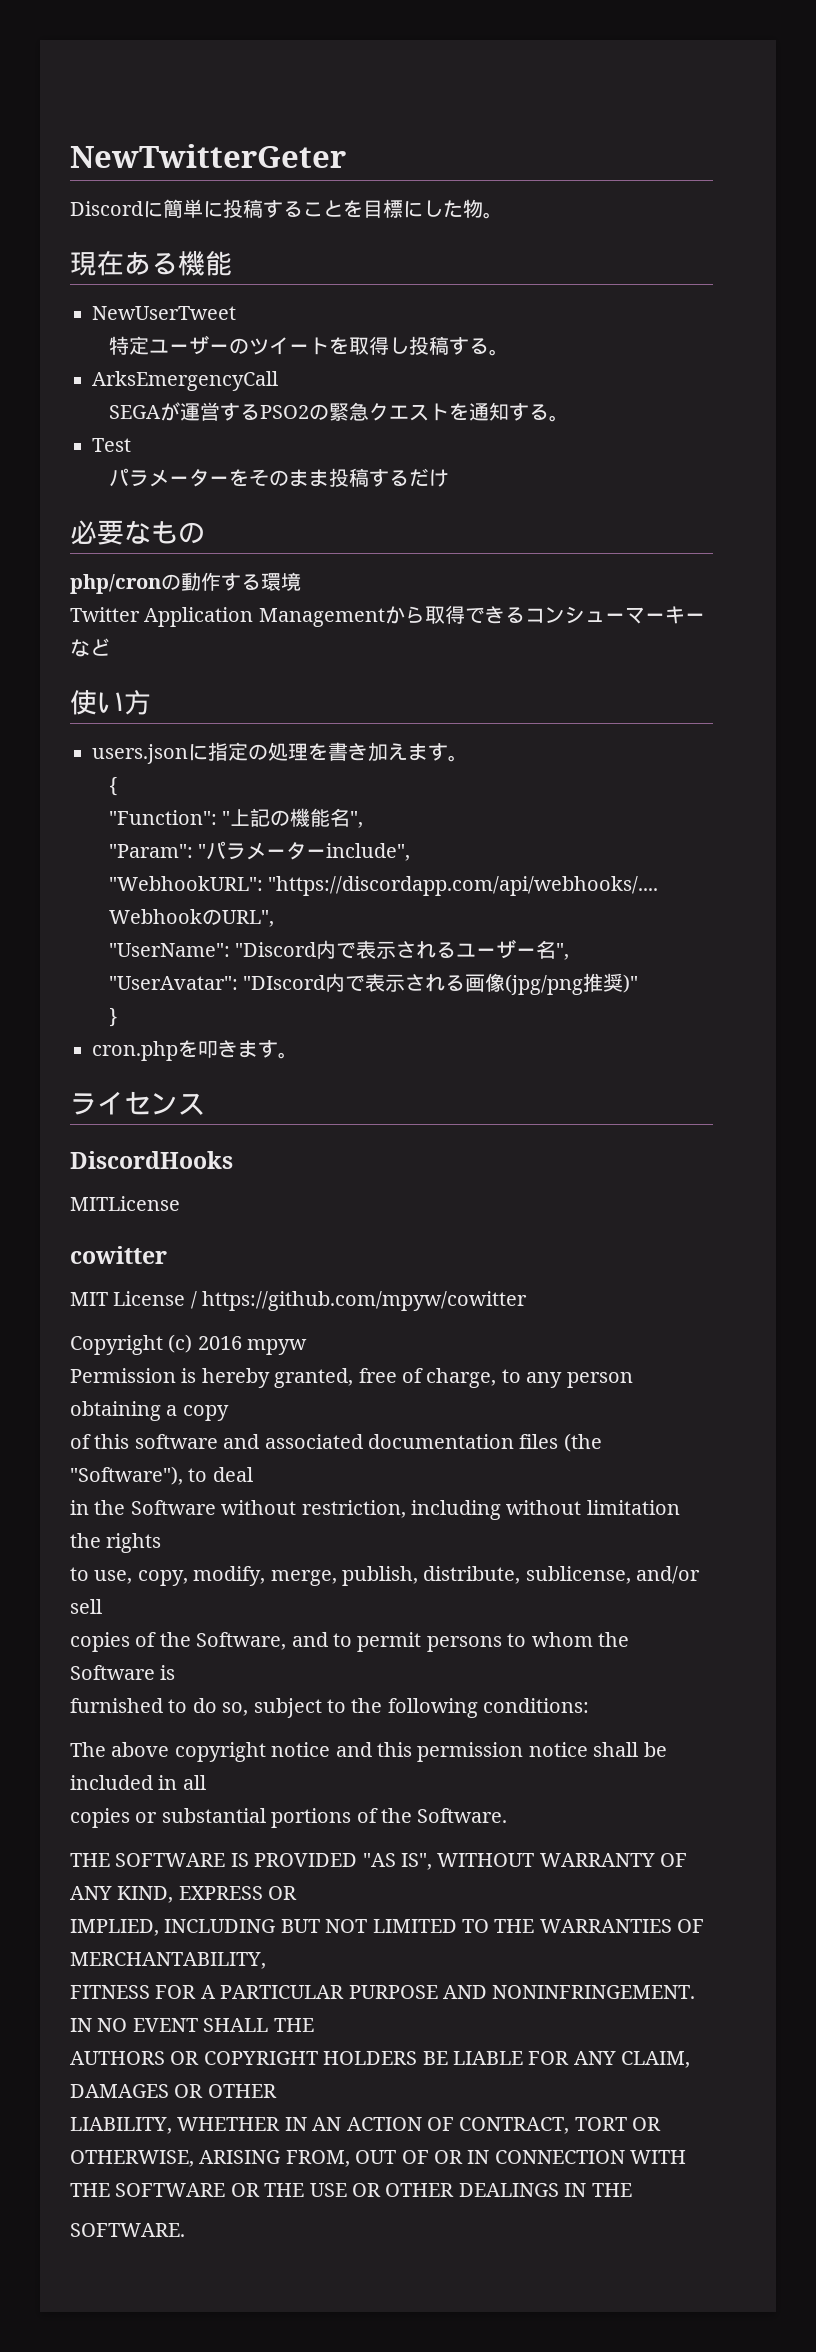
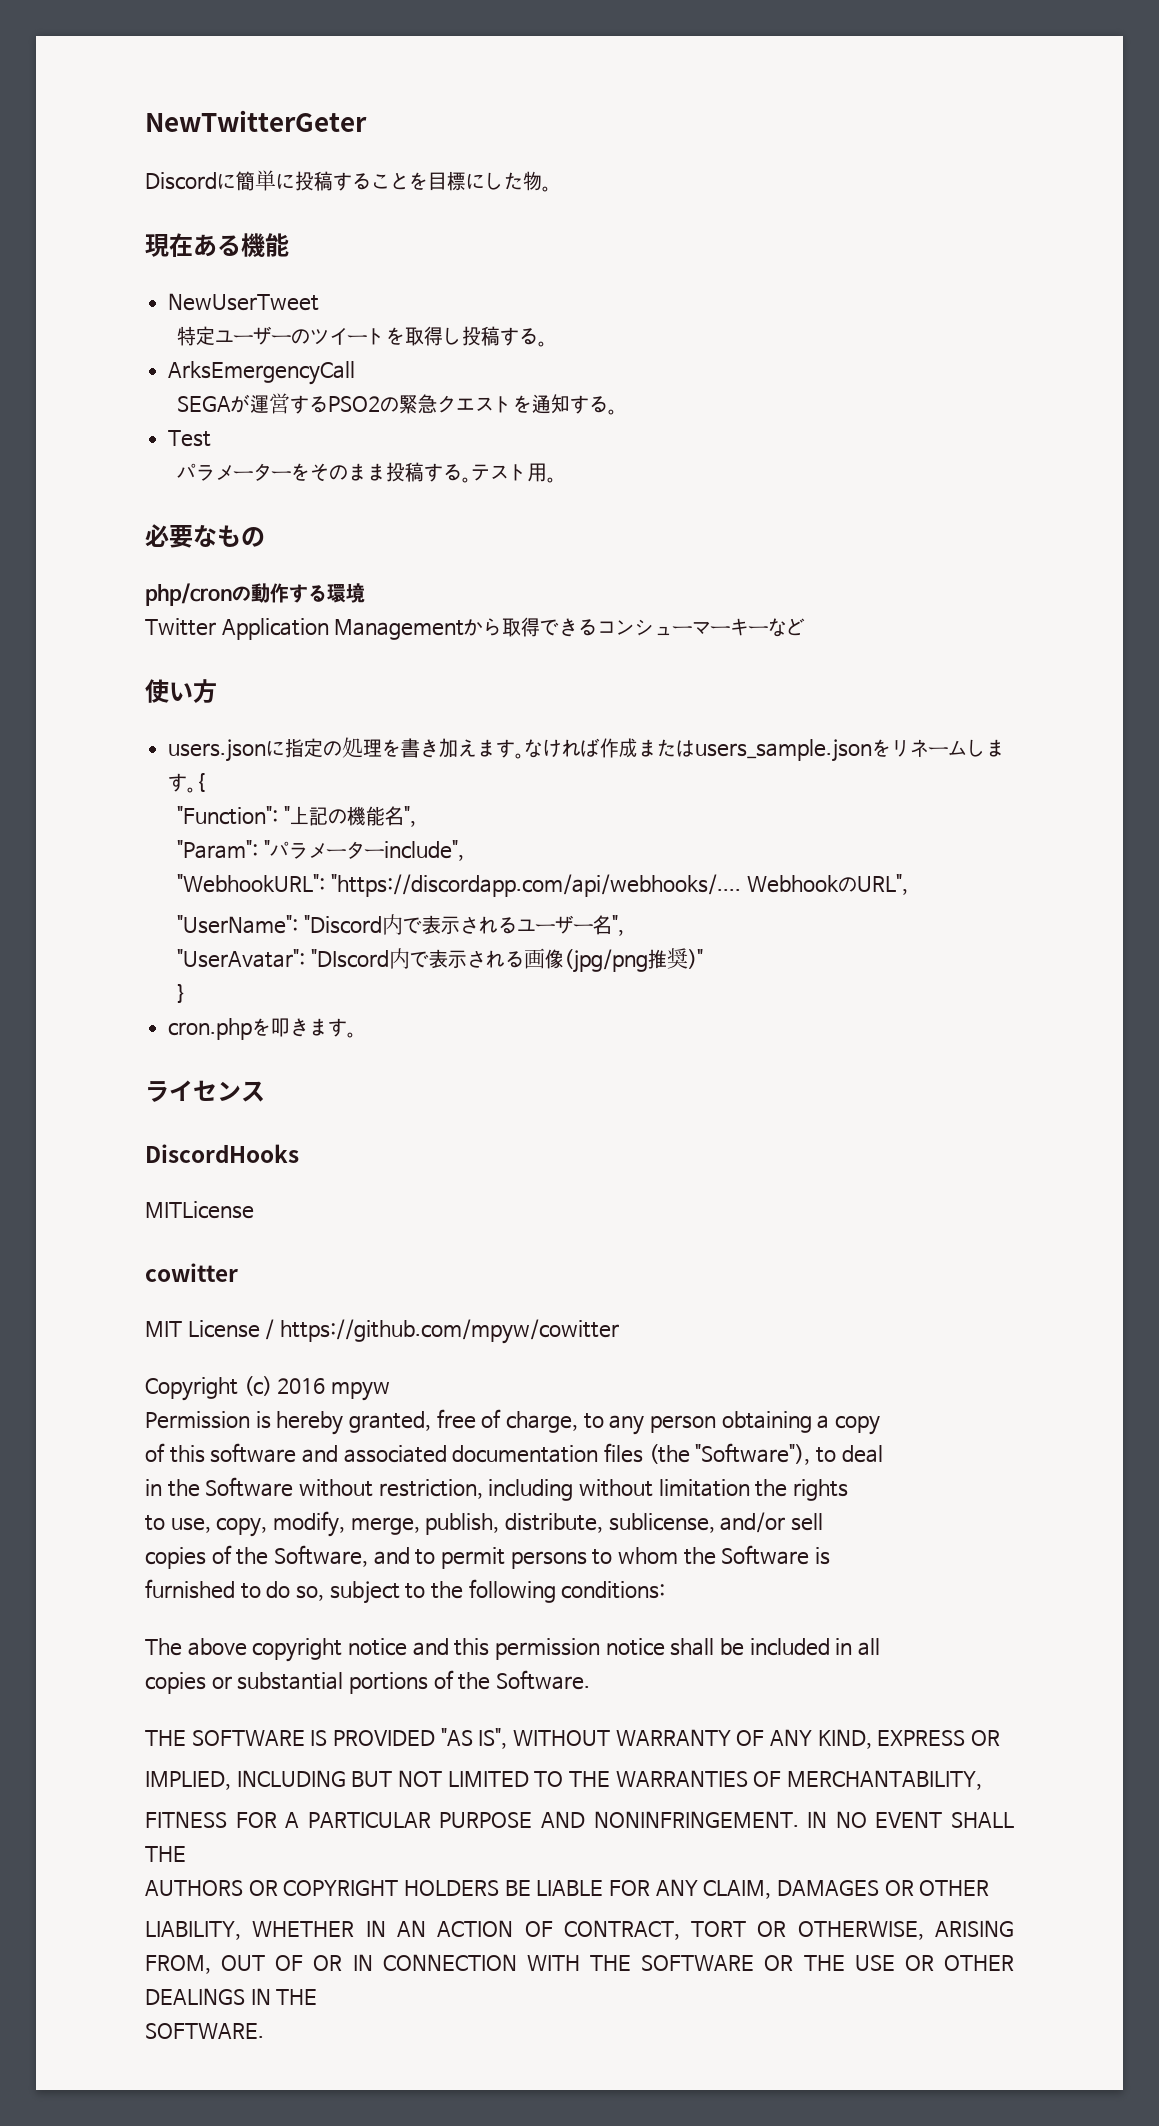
[408,468,449,487] だけ -> [462,463,557,483] 。テスト用。
(468, 758) // -> [524,738,1006,762] [168,773,197,793] なければ作成またはusers_sample.jsonをリネームします。

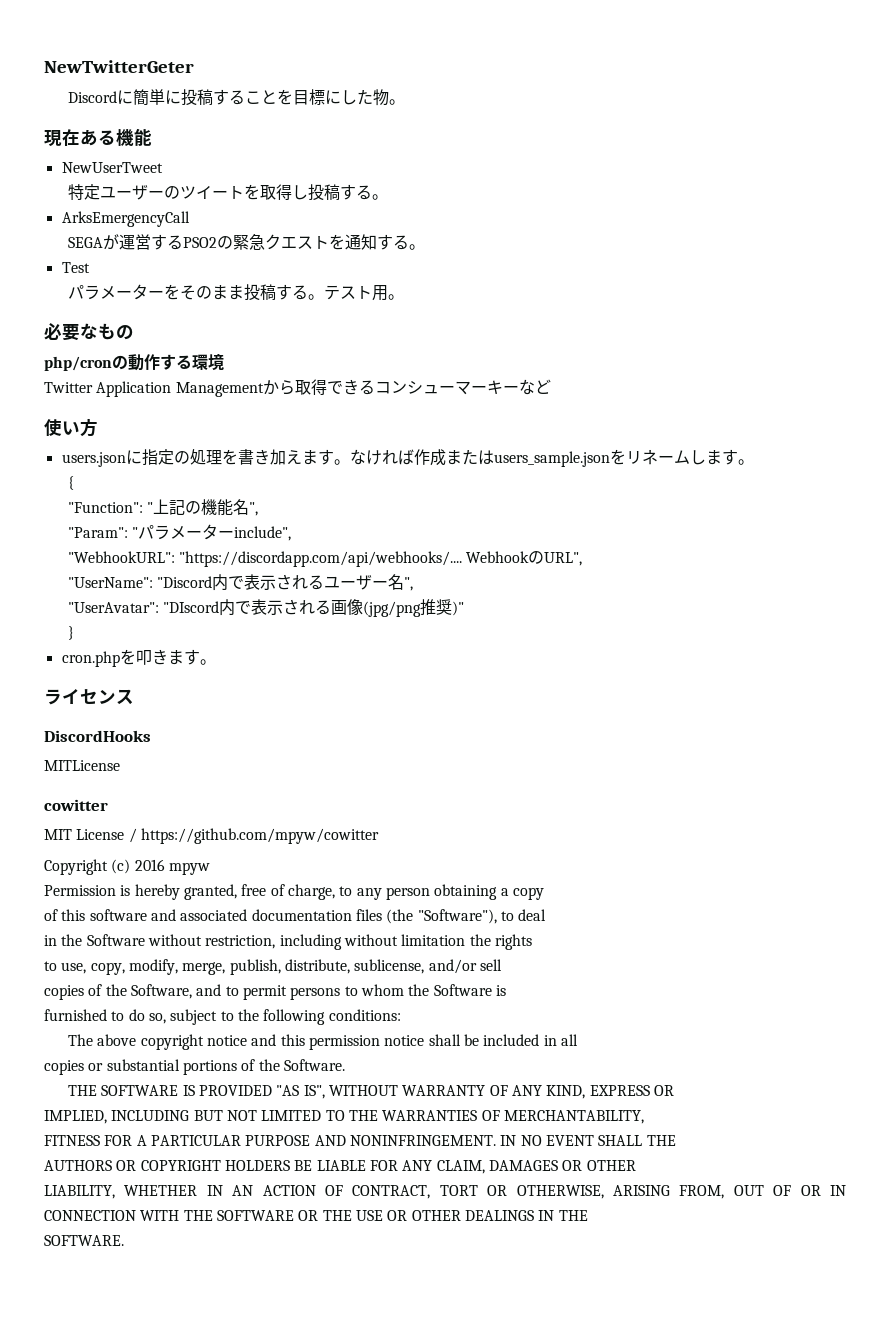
(197, 790) none -> (754, 462) //

